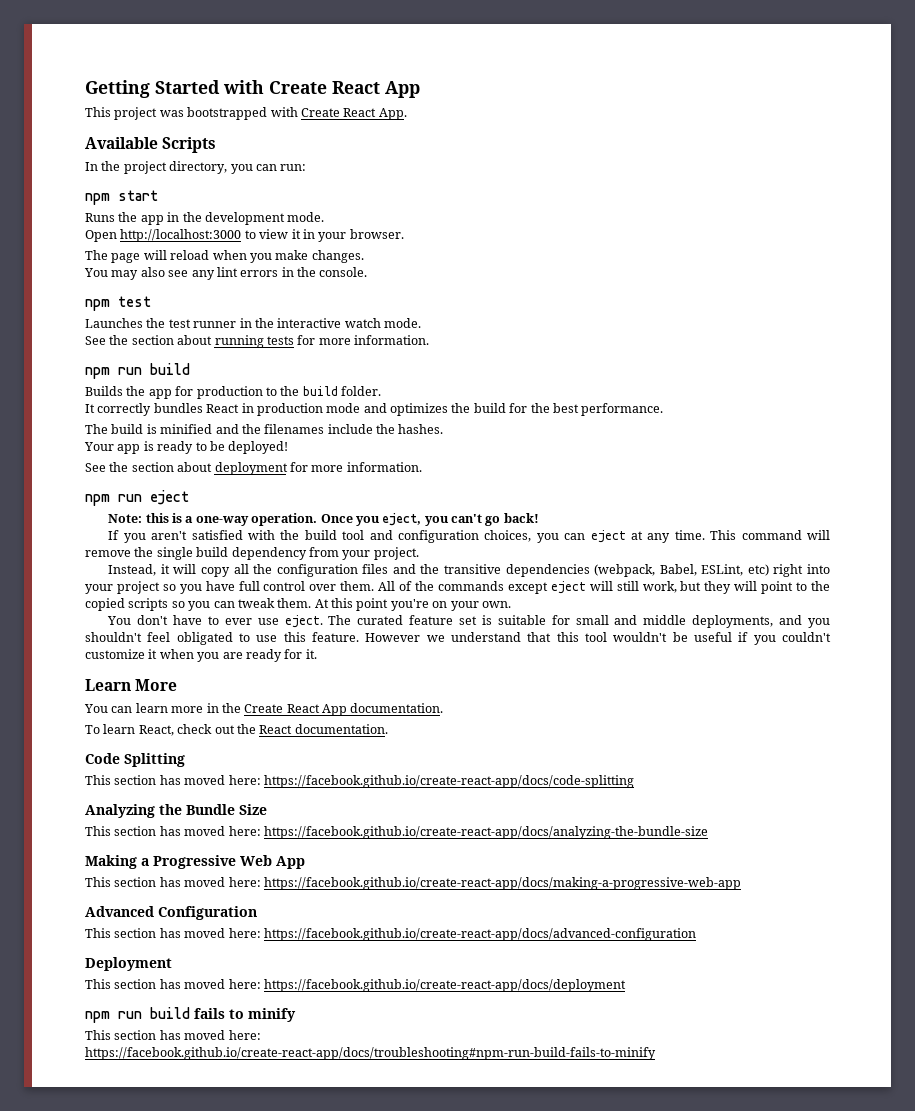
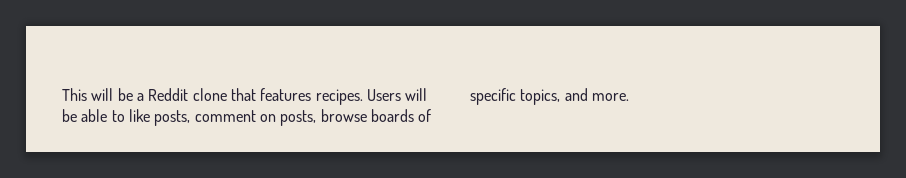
[85,80,420,98] [85,107,407,120] [85,137,217,153] [85,161,307,174] [85,190,158,205] [85,212,325,225] [85,229,404,242] [85,250,364,263] [84,267,368,280] [85,296,151,311] [85,318,421,328] [85,335,429,348] [85,363,190,379] [85,386,381,399] [85,403,664,416] [85,424,444,434] [84,441,289,454] [85,462,422,475] [85,490,189,506] [108,513,539,526] [108,530,831,543] [85,547,419,560] [108,564,831,577] [85,581,831,594] [85,598,511,611] [107,615,830,628] [85,632,832,645] [85,649,317,662] [85,679,178,691] [84,703,444,716] [85,724,388,736] [85,753,185,767] [85,775,634,788] [85,804,267,818] [85,826,708,839] [85,855,305,869] [85,877,741,890] [85,906,257,920] [85,928,696,941] [85,957,172,971] [85,979,626,992] [85,1007,296,1023] [85,1030,261,1040] [85,1047,656,1060] Getting Started with Create React App // This project was bootstrapped with Create React App. // Available Scripts // In the project directory, you can run: // npm start // Runs the app in the development mode. // Open http://localhost:3000 to view it in your browser. // The page will reload when you make changes. // You may also see any lint errors in the console. // npm test // Launches the test runner in the interactive watch mode. // See the section about running tests for more information. // npm run build // Builds the app for production to the build folder. // It correctly bundles React in production mode and optimizes the build for the best performance. // The build is minified and the filenames include the hashes. // Your app is ready to be deployed! // See the section about deployment for more information. // npm run eject // Note: this is a one-way operation. Once you eject, you can't go back! // If you aren't satisfied with the build tool and configuration choices, you can eject at any time. This command will remove the single build dependency from your project. // Instead, it will copy all the configuration files and the transitive dependencies (webpack, Babel, ESLint, etc) right into your project so you have full control over them. All of the commands except eject will still work, but they will point to the copied scripts so you can tweak them. At this point you're on your own. // You don't have to ever use eject. The curated feature set is suitable for small and middle deployments, and you shouldn't feel obligated to use this feature. However we understand that this tool wouldn't be useful if you couldn't customize it when you are ready for it. // Learn More // You can learn more in the Create React App documentation. // To learn React, check out the React documentation. // Code Splitting // This section has moved here: https://facebook.github.io/create-react-app/docs/code-splitting // Analyzing the Bundle Size // This section has moved here: https://facebook.github.io/create-react-app/docs/analyzing-the-bundle-size // Making a Progressive Web App // This section has moved here: https://facebook.github.io/create-react-app/docs/making-a-progressive-web-app // Advanced Configuration // This section has moved here: https://facebook.github.io/create-react-app/docs/advanced-configuration // Deployment // This section has moved here: https://facebook.github.io/create-react-app/docs/deployment // npm run build fails to minify // This section has moved here: https://facebook.github.io/create-react-app/docs/troubleshooting#npm-run-build-fails-to-minify -> [62,88,428,105] [62,109,432,126] [470,88,629,105] This will be a Reddit clone that features recipes. Users will be able to like posts, comment on posts, browse boards of specific topics, and more.

